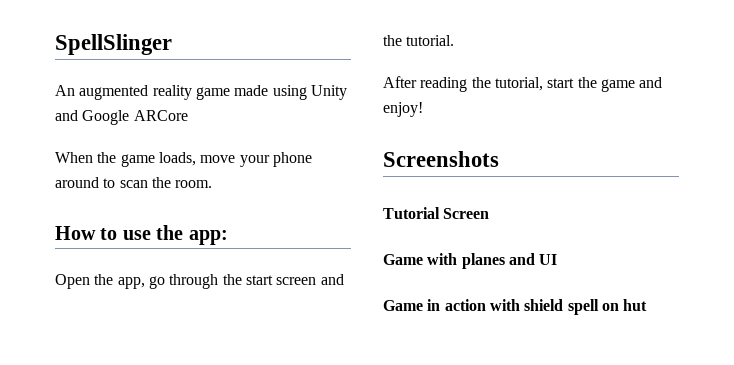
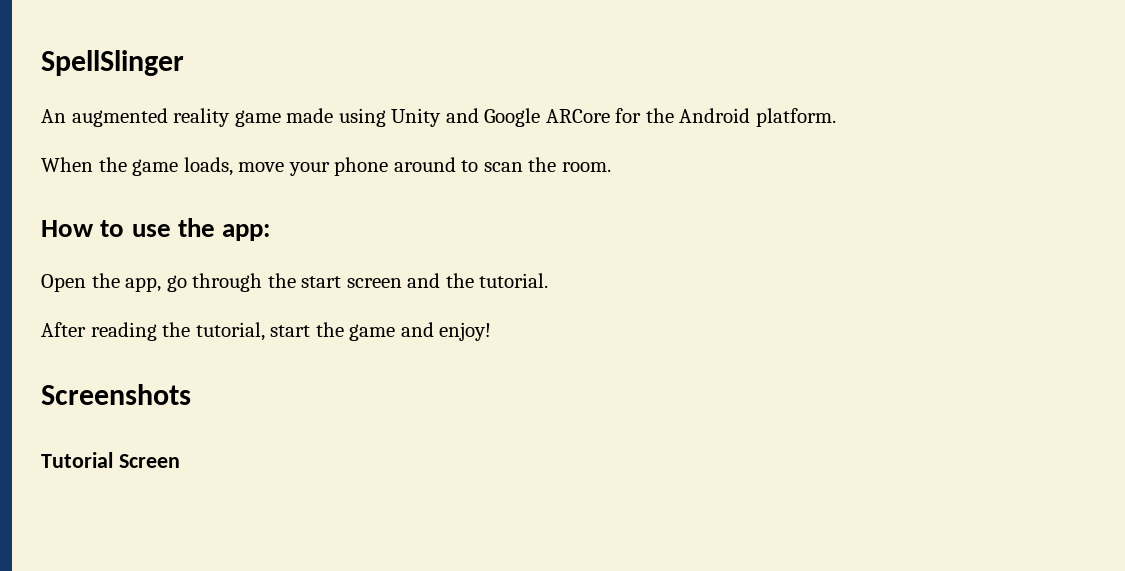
(188, 115) none -> [615,108,836,127] for the Android platform.
[383,253,558,269] [383,299,648,315] // Game with planes and UI // Game in action with shield spell on hut -> (180, 461) none

